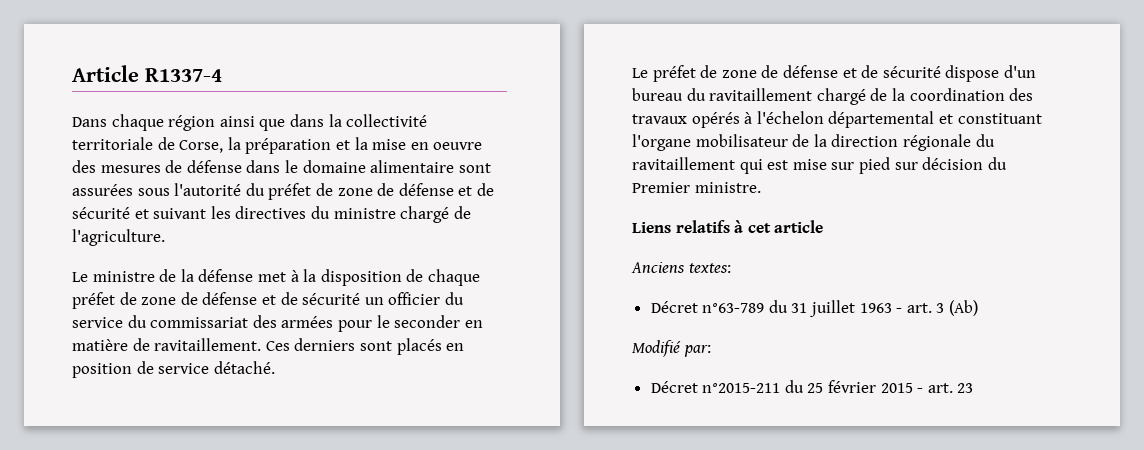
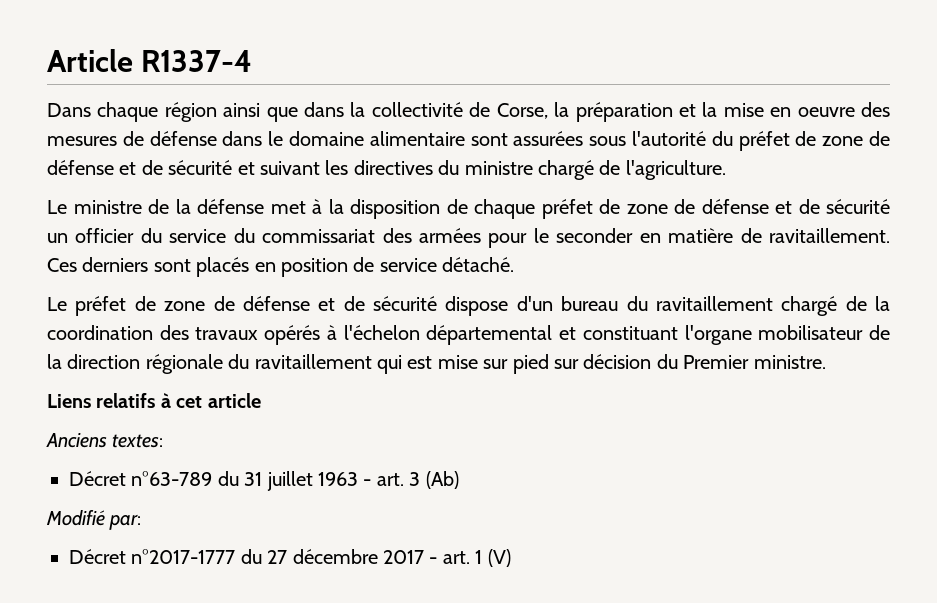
[72,137,153,150] territoriale -> (463, 109) none
[702,380,974,393] n°2015-211 du 25 février 2015 - art. 23 -> [131,549,511,567] n°2017-1777 du 27 décembre 2017 - art. 1 (V)

